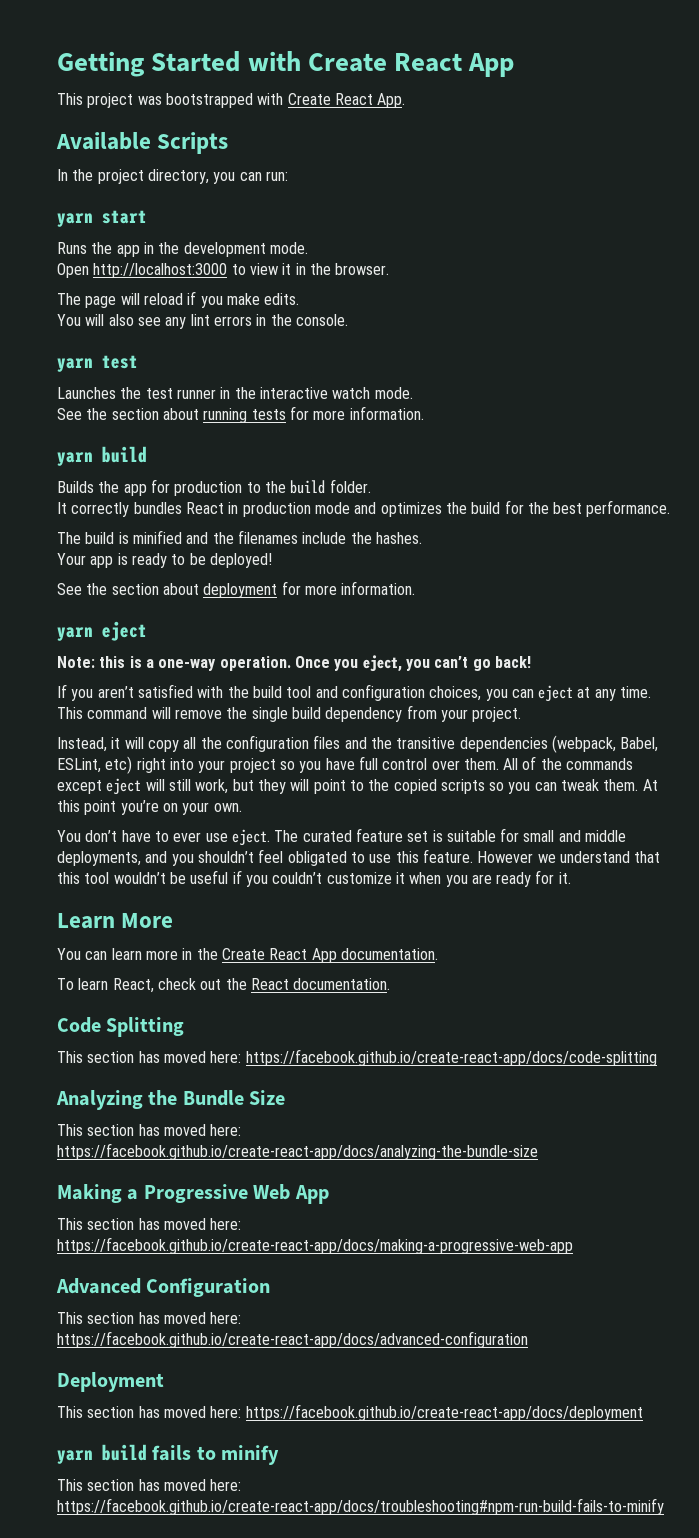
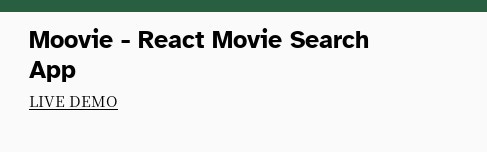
[57,51,515,77] [57,93,406,108] [56,132,229,154] [57,169,288,184] [57,210,147,227] [57,242,308,257] [57,263,390,278] [57,291,300,308] [57,314,348,329] [57,355,138,372] [57,387,413,399] [57,406,424,423] [57,446,147,466] [57,479,371,496] [57,500,671,517] [57,530,422,544] [57,553,272,568] [57,581,416,598] [57,621,147,641] [57,655,531,672] [57,684,652,702] [57,705,522,722] [57,735,659,753] [57,756,634,774] [57,778,658,795] [57,800,242,815] [57,828,627,846] [57,849,661,866] [57,870,571,887] [57,913,174,929] [57,948,438,963] [57,978,391,993] [57,1017,185,1037] [57,1049,657,1066] [56,1090,286,1110] [57,1124,242,1136] [57,1143,538,1160] [57,1184,329,1204] [57,1218,242,1230] [57,1237,573,1254] [56,1278,271,1297] [57,1312,242,1324] [57,1331,528,1348] [57,1372,164,1392] [57,1404,643,1421] [57,1444,280,1465] [57,1479,242,1491] [57,1498,664,1515] Getting Started with Create React App // This project was bootstrapped with Create React App. // Available Scripts // In the project directory, you can run: // yarn start // Runs the app in the development mode. // Open http://localhost:3000 to view it in the browser. // The page will reload if you make edits. // You will also see any lint errors in the console. // yarn test // Launches the test runner in the interactive watch mode. // See the section about running tests for more information. // yarn build // Builds the app for production to the build folder. // It correctly bundles React in production mode and optimizes the build for the best performance. // The build is minified and the filenames include the hashes. // Your app is ready to be deployed! // See the section about deployment for more information. // yarn eject // Note: this is a one-way operation. Once you eject, you can’t go back! // If you aren’t satisfied with the build tool and configuration choices, you can eject at any time. This command will remove the single build dependency from your project. // Instead, it will copy all the configuration files and the transitive dependencies (webpack, Babel, ESLint, etc) right into your project so you have full control over them. All of the commands except eject will still work, but they will point to the copied scripts so you can tweak them. At this point you’re on your own. // You don’t have to ever use eject. The curated feature set is suitable for small and middle deployments, and you shouldn’t feel obligated to use this feature. However we understand that this tool wouldn’t be useful if you couldn’t customize it when you are ready for it. // Learn More // You can learn more in the Create React App documentation. // To learn React, check out the React documentation. // Code Splitting // This section has moved here: https://facebook.github.io/create-react-app/docs/code-splitting // Analyzing the Bundle Size // This section has moved here: https://facebook.github.io/create-react-app/docs/analyzing-the-bundle-size // Making a Progressive Web App // This section has moved here: https://facebook.github.io/create-react-app/docs/making-a-progressive-web-app // Advanced Configuration // This section has moved here: https://facebook.github.io/create-react-app/docs/advanced-configuration // Deployment // This section has moved here: https://facebook.github.io/create-react-app/docs/deployment // yarn build fails to minify // This section has moved here: https://facebook.github.io/create-react-app/docs/troubleshooting#npm-run-build-fails-to-minify -> [29,28,369,48] [29,61,76,82] [29,96,119,107] Moovie - React Movie Search App // LIVE DEMO

